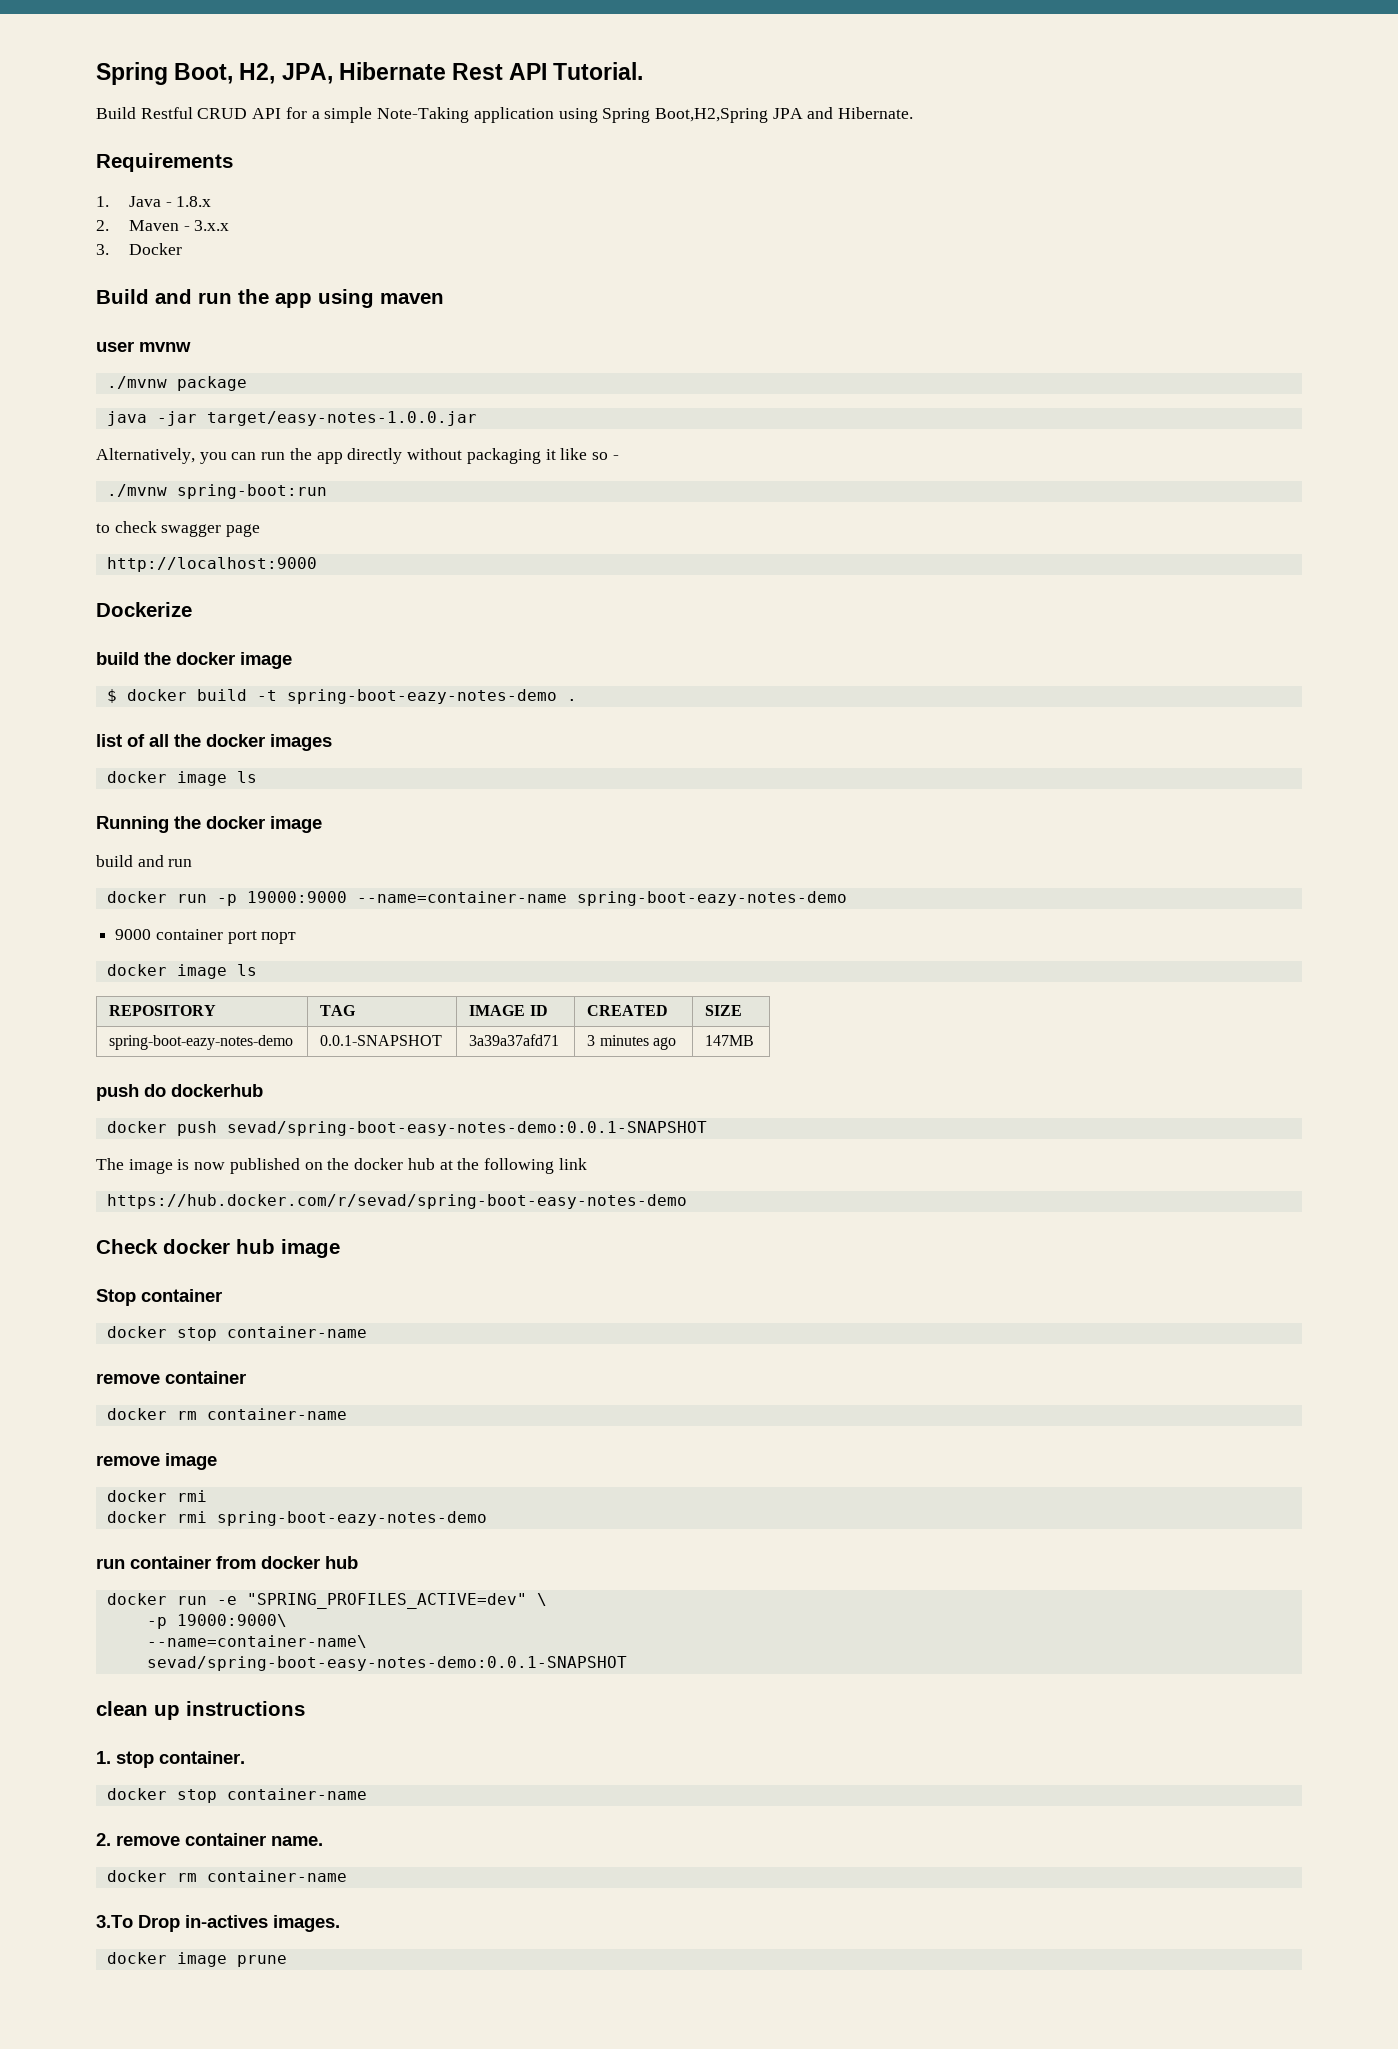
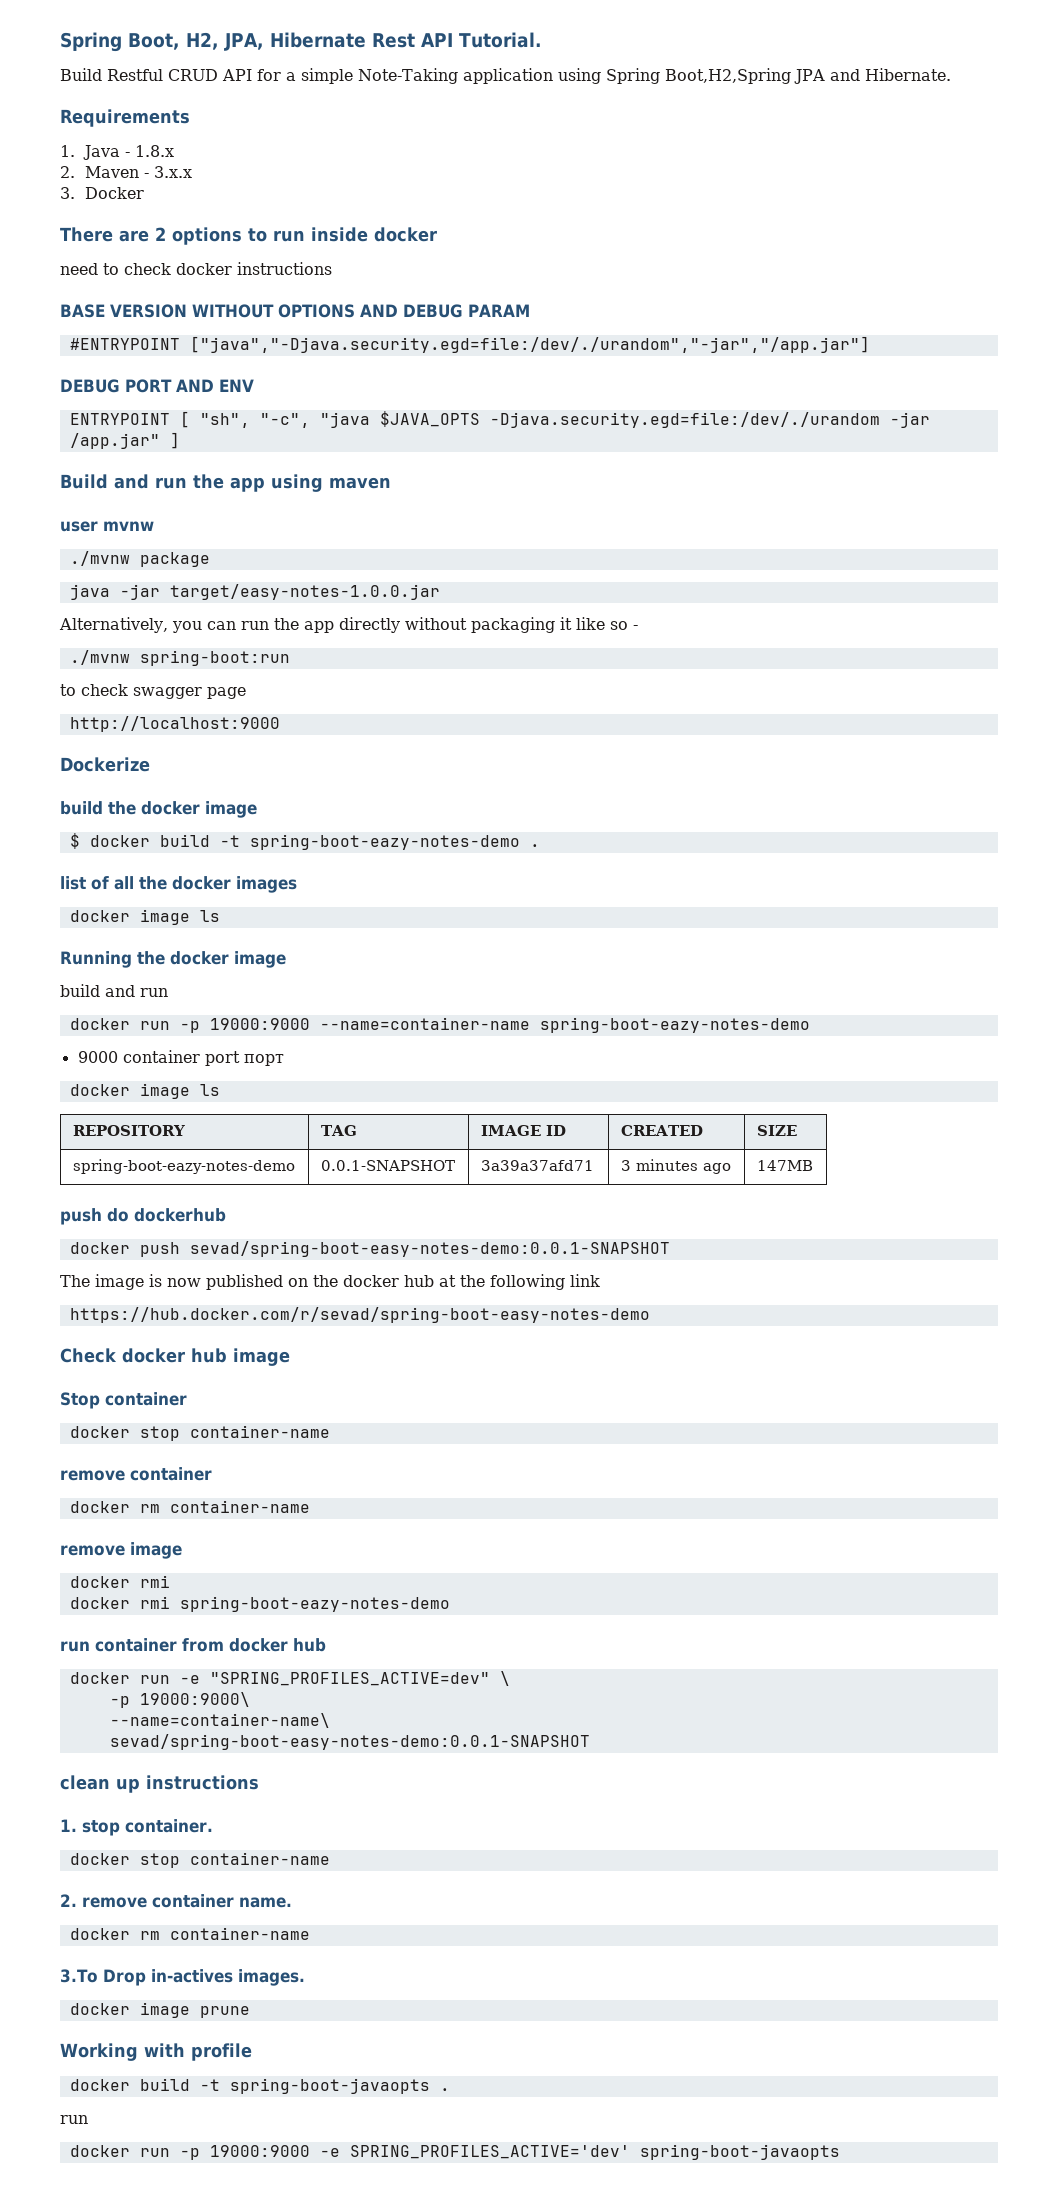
(182, 249) none -> [60,227,437,245] [60,262,332,275] [60,304,530,318] [69,336,870,353] [60,379,254,393] [69,411,930,428] [69,432,180,449] // There are 2 options to run inside docker // need to check docker instructions // BASE VERSION WITHOUT OPTIONS AND DEBUG PARAM // #ENTRYPOINT ["java","-Djava.security.egd=file:/dev/./urandom","-jar","/app.jar"] // DEBUG PORT AND ENV // ENTRYPOINT [ "sh", "-c", "java $JAVA_OPTS -Djava.security.egd=file:/dev/./urandom -jar /app.jar" ]
(287, 1961) none -> [60,2043,252,2061] [69,2078,450,2094] [60,2115,88,2124] [69,2144,840,2160] // Working with profile // docker build -t spring-boot-javaopts . // run // docker run -p 19000:9000 -e SPRING_PROFILES_ACTIVE='dev' spring-boot-javaopts

